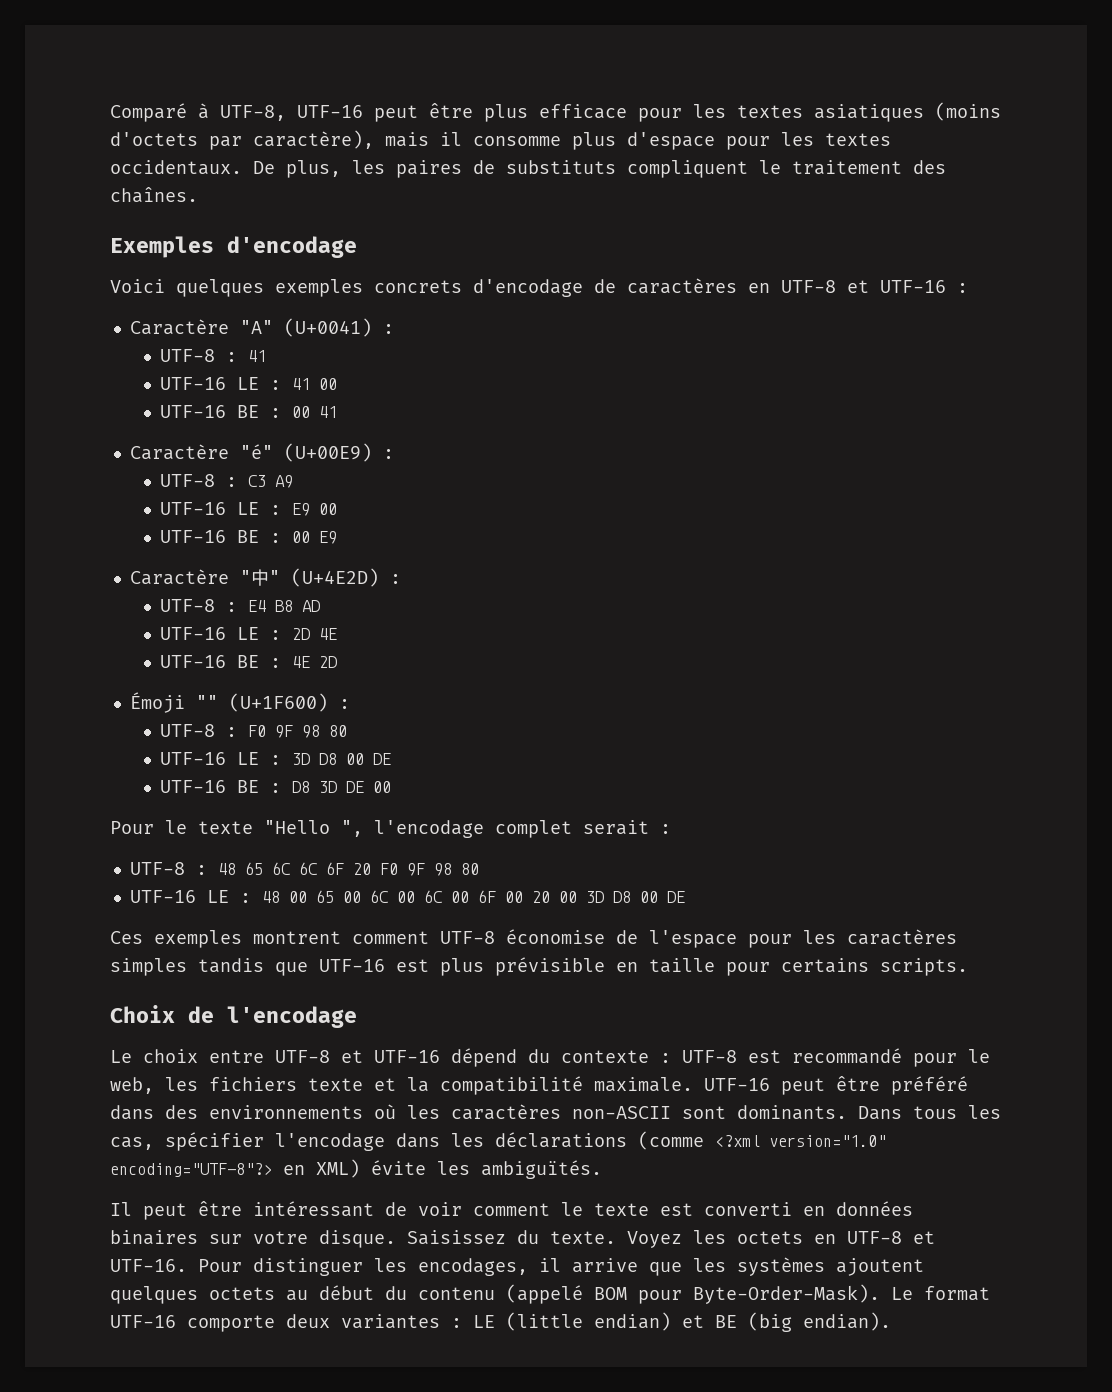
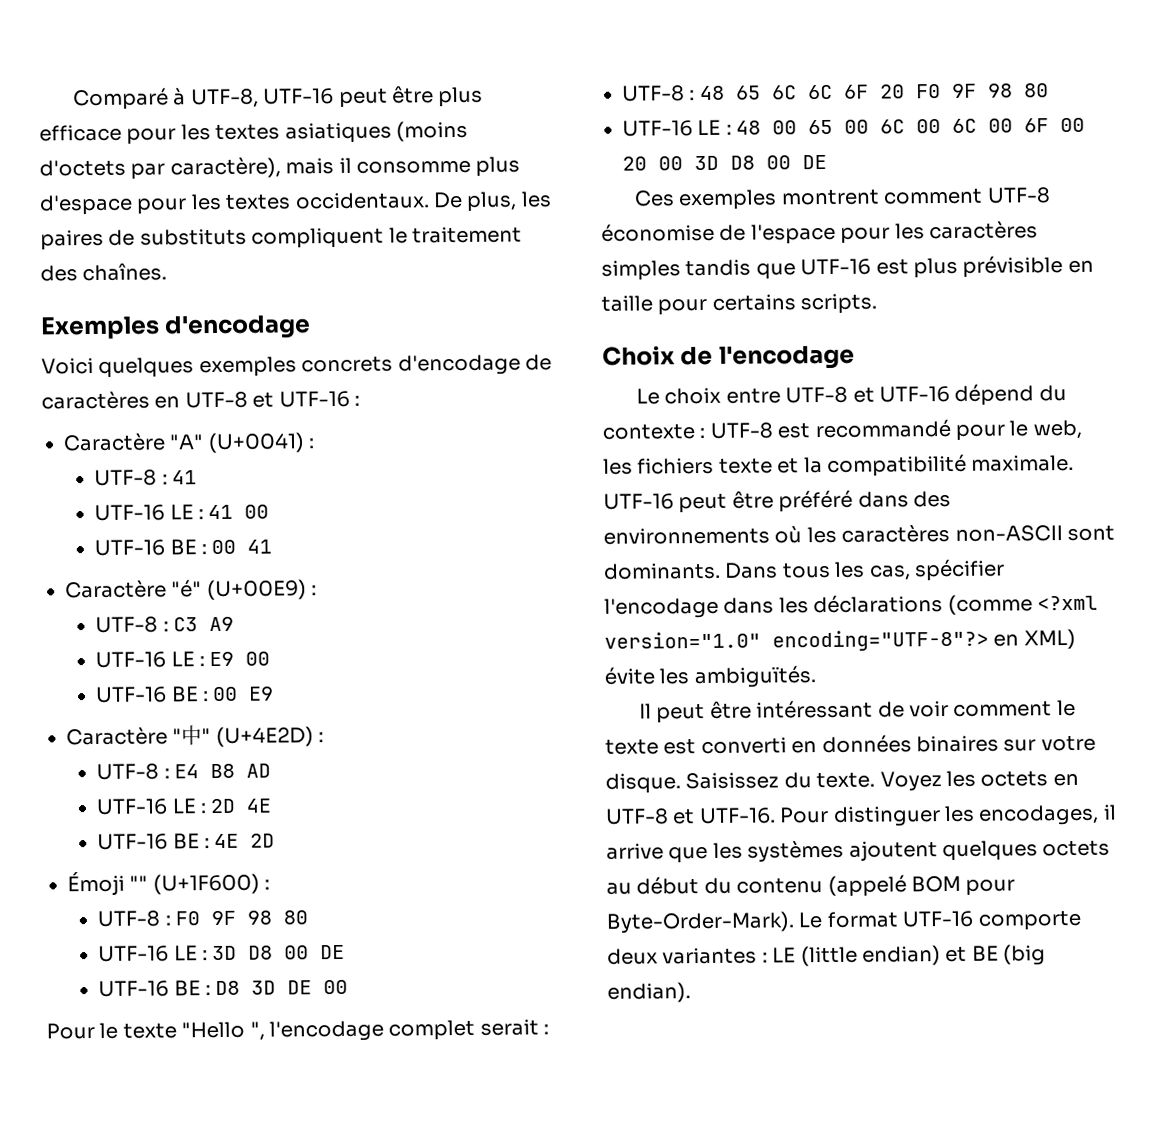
[693,1284,880,1304] Byte-Order-Mask). -> [606,911,794,934] Byte-Order-Mark).

